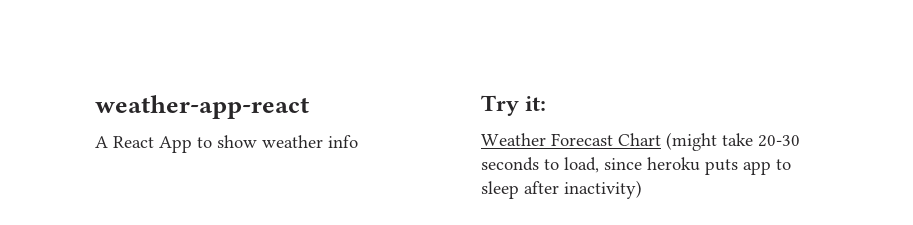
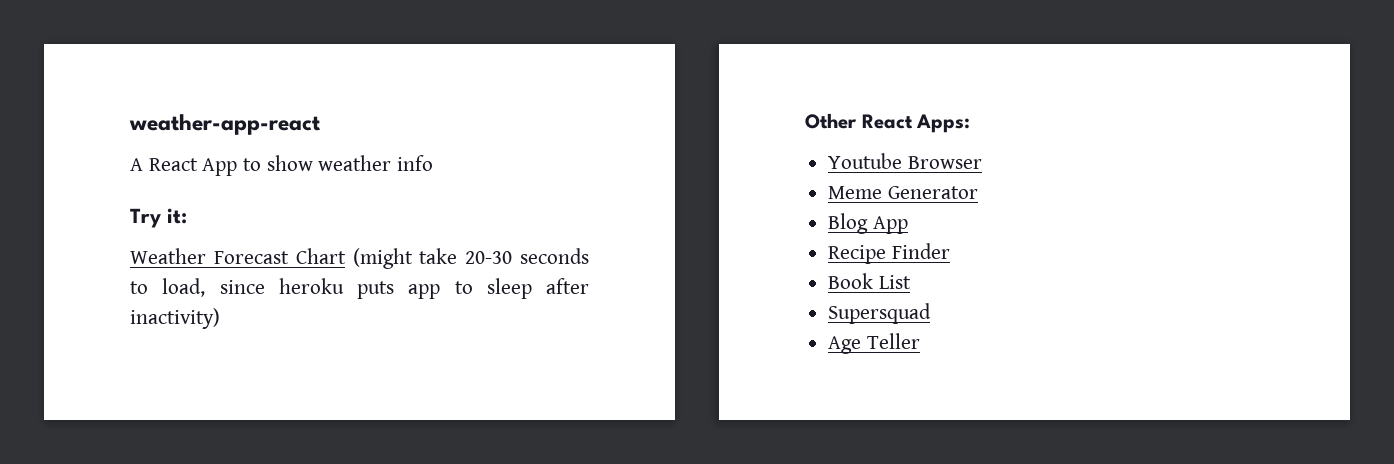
(642, 189) none -> [805,113,971,133] [828,153,982,169] [828,186,978,199] [828,213,908,234] [828,243,950,264] [828,273,911,289] [828,303,932,324] [828,333,920,354] // Other React Apps: // Youtube Browser // Meme Generator // Blog App // Recipe Finder // Book List // Supersquad // Age Teller

